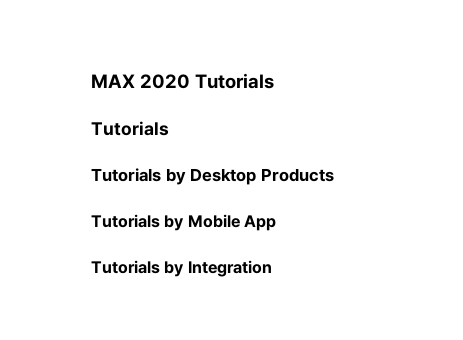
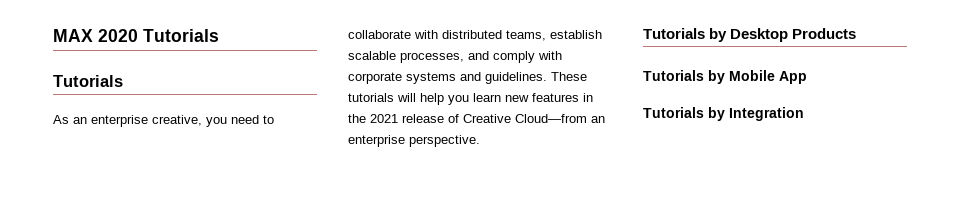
(169, 128) none -> [53,115,274,127] [348,30,602,41] [348,51,562,63] [348,72,587,84] [348,93,593,105] [348,114,605,123] [348,135,480,147] // As an enterprise creative, you need to collaborate with distributed teams, establish scalable processes, and comply with corporate systems and guidelines. These tutorials will help you learn new features in the 2021 release of Creative Cloud—from an enterprise perspective.

